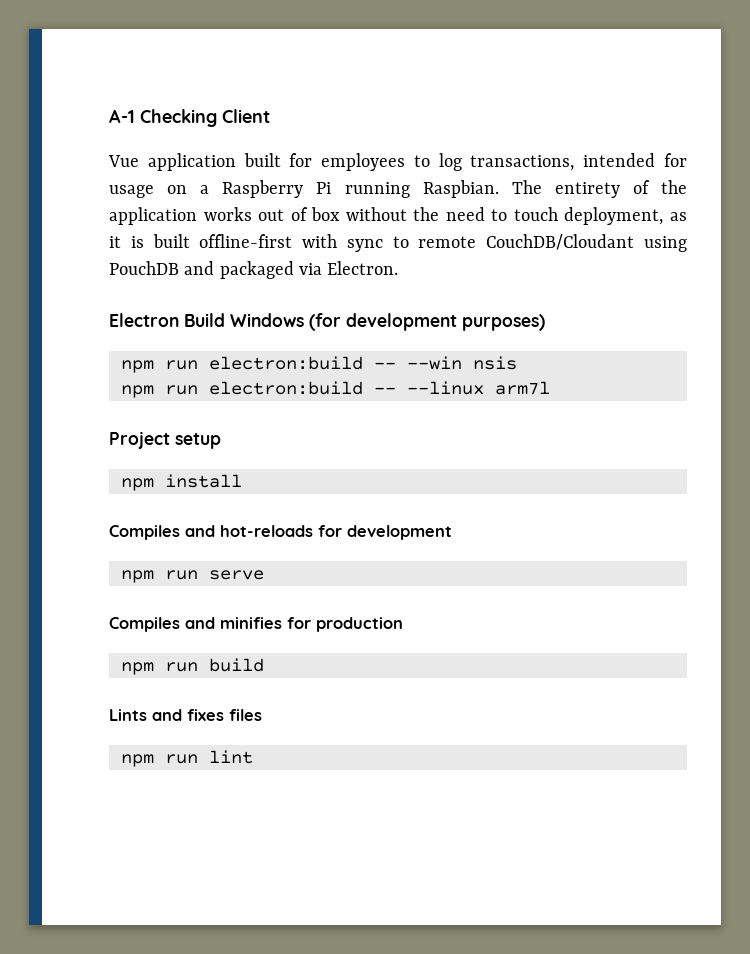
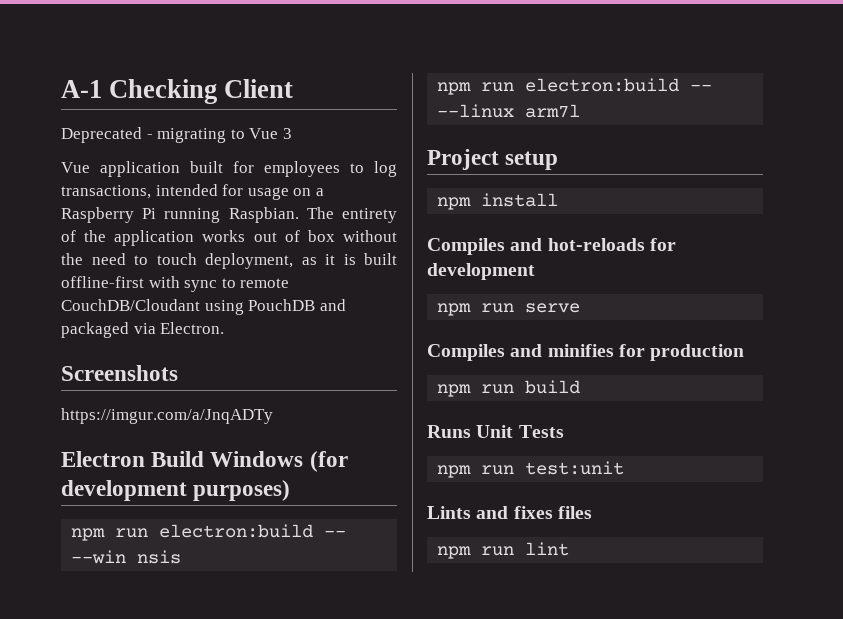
(270, 116) none -> [61,127,292,143] // Deprecated - migrating to Vue 3
(399, 268) none -> [61,365,178,381] [61,408,273,424] // Screenshots // https://imgur.com/a/JnqADTy
(264, 665) none -> [427,425,564,438] [437,461,625,478] // Runs Unit Tests // npm run test:unit

